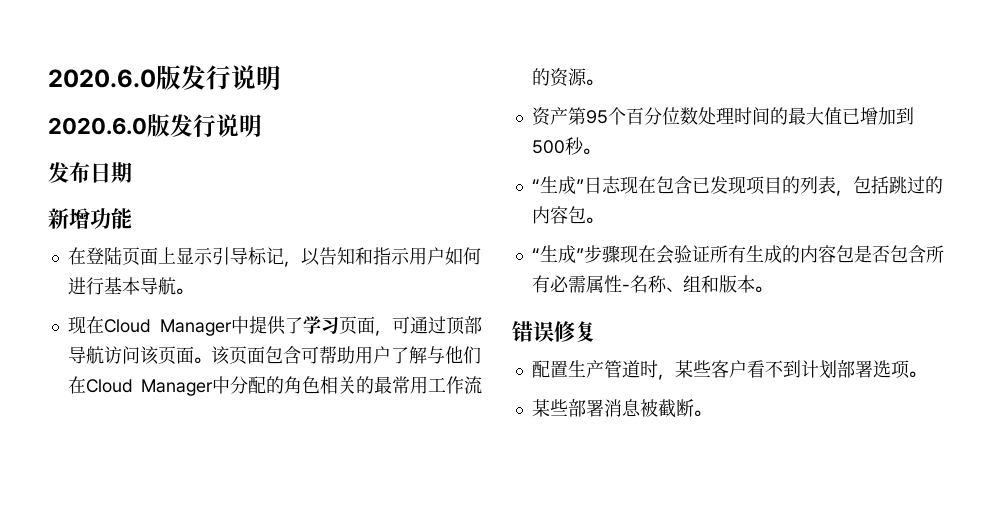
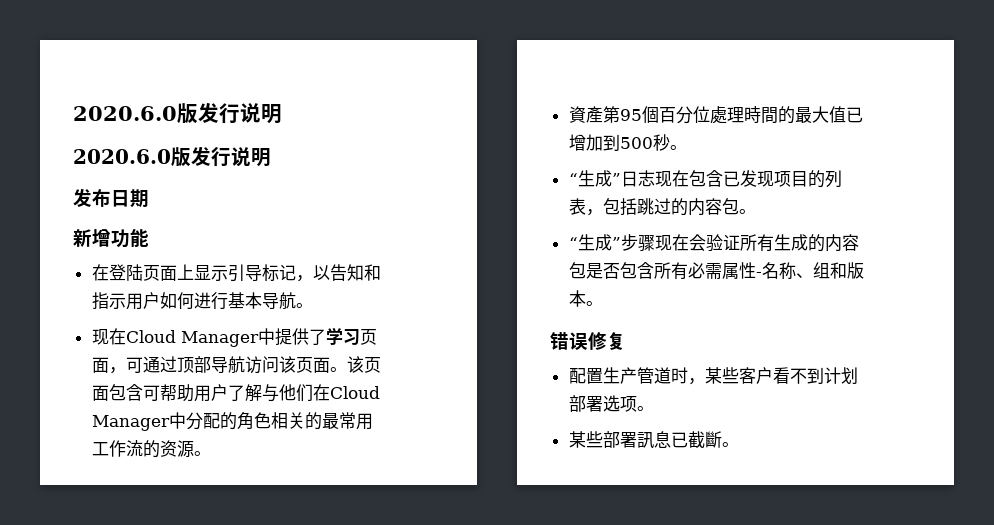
[531,107,770,126] 资产第95个百分位数处理时间 -> [568,106,778,124] 資產第95個百分位處理時間
[603,399,694,418] 消息被截断 -> [636,431,722,449] 訊息已截斷

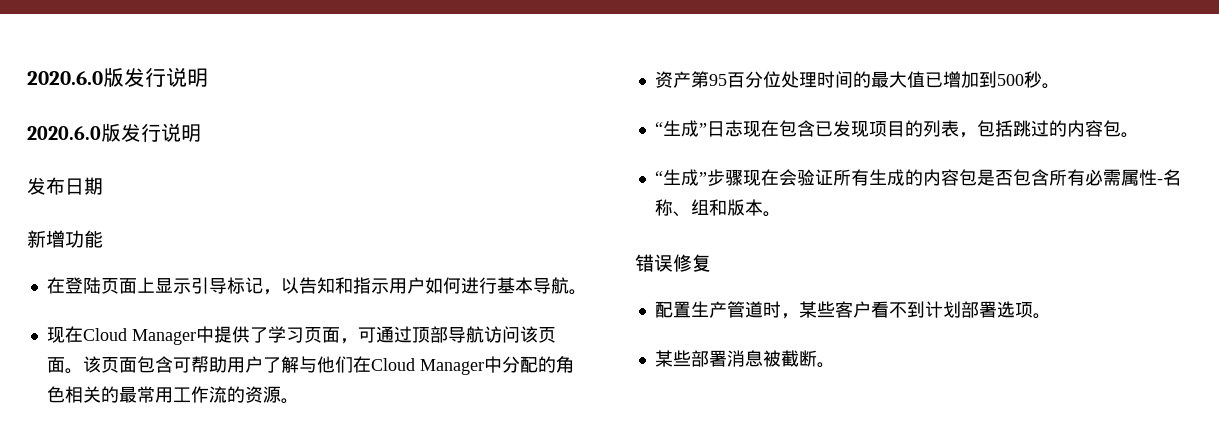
[568,106,778,124] 資產第95個百分位處理時間 -> [654,71,853,88] 资产第95百分位处理时间
[636,431,722,449] 訊息已截斷 -> [726,350,817,367] 消息被截断

